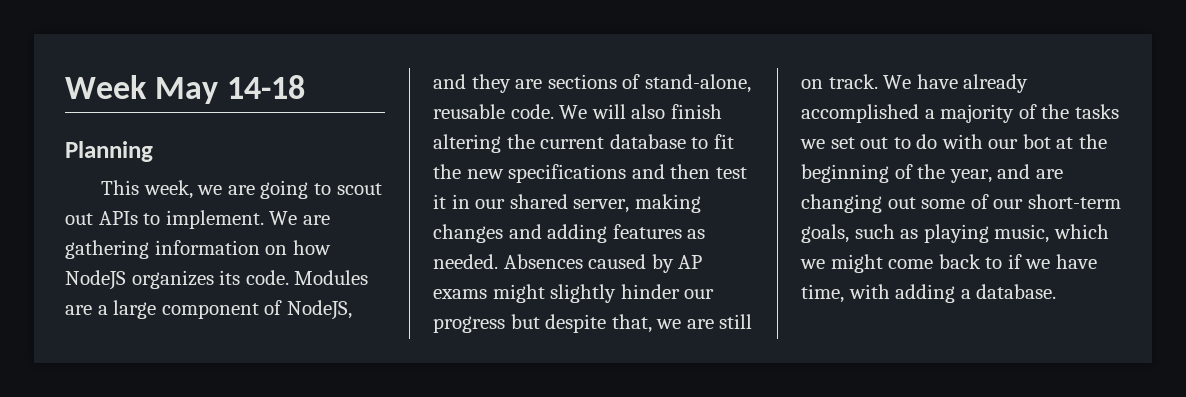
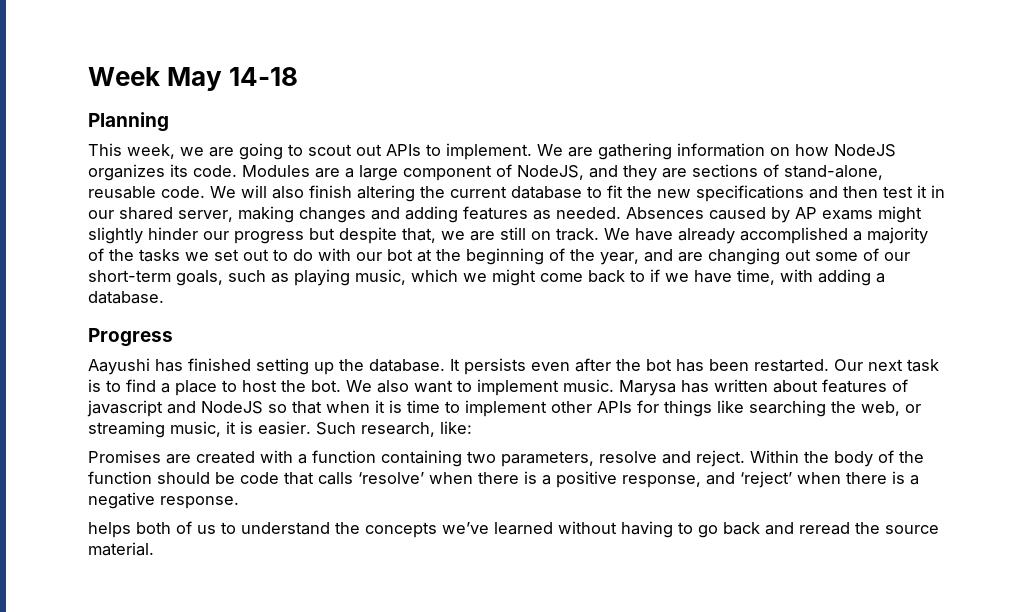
(1057, 291) none -> [88,328,173,347] [88,358,939,375] [88,379,908,396] [87,400,921,417] [88,421,472,438] [88,450,924,467] [88,471,919,488] [88,492,239,509] [88,521,939,538] [88,542,154,556] // Progress // Aayushi has finished setting up the database. It persists even after the bot has been restarted. Our next task is to find a place to host the bot. We also want to implement music. Marysa has written about features of javascript and NodeJS so that when it is time to implement other APIs for things like searching the web, or streaming music, it is easier. Such research, like: // Promises are created with a function containing two parameters, resolve and reject. Within the body of the function should be code that calls ‘resolve’ when there is a positive response, and ‘reject’ when there is a negative response. // helps both of us to understand the concepts we’ve learned without having to go back and reread the source material.

